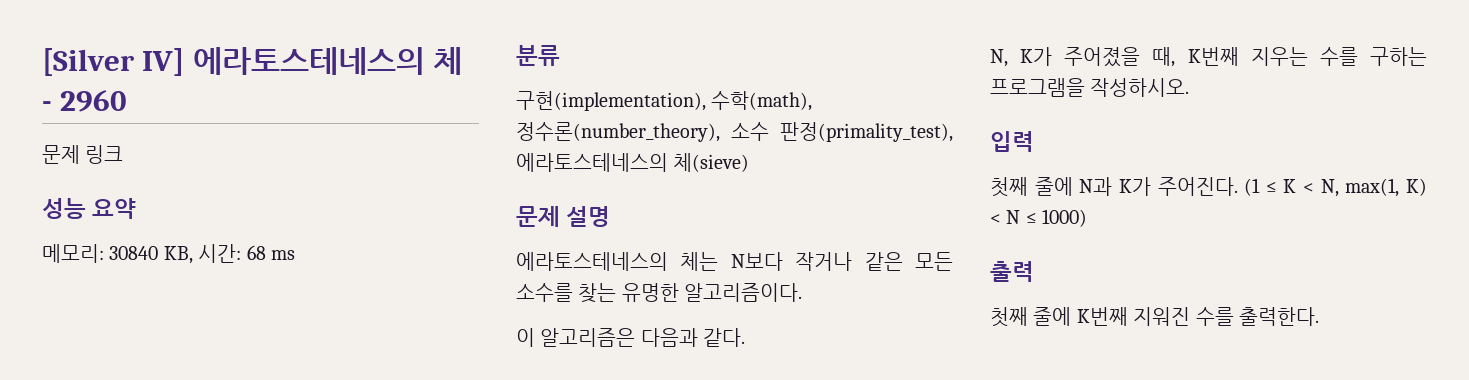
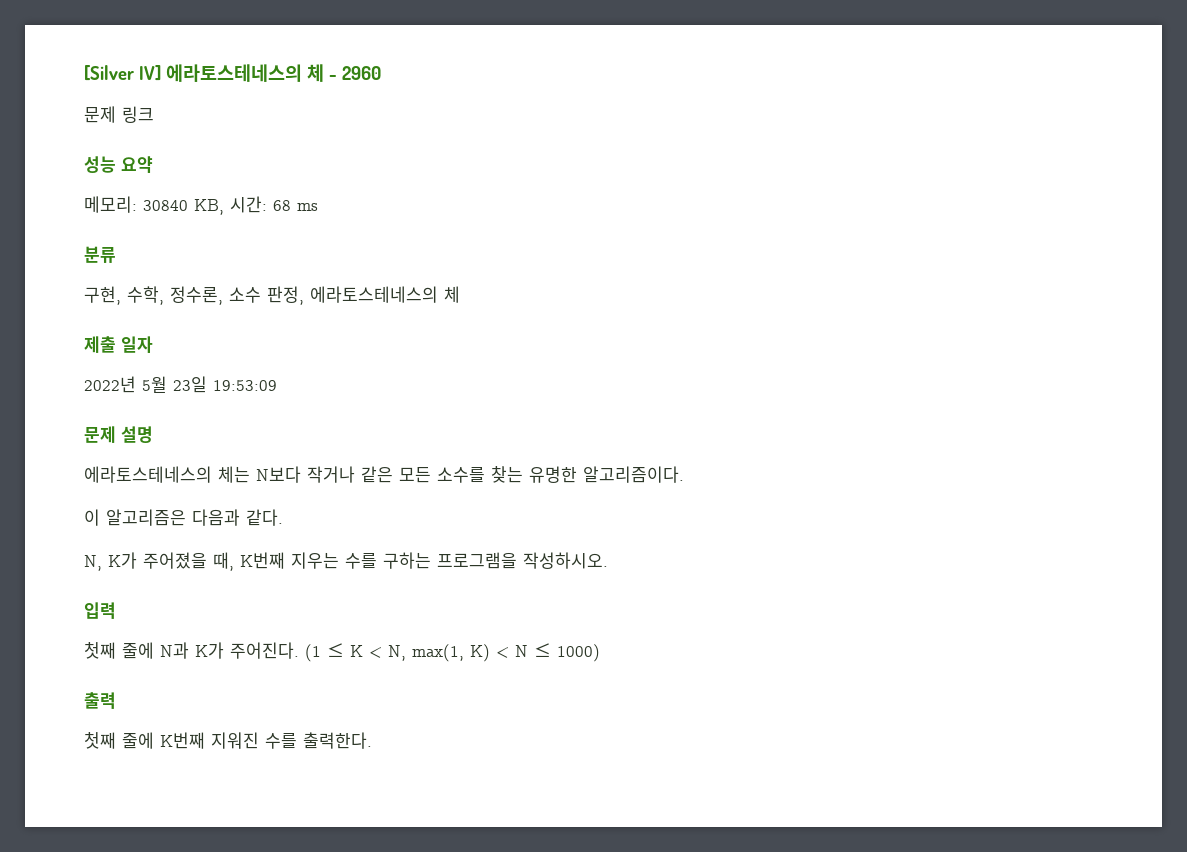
[516,91,813,111] [516,122,953,142] [516,153,750,172] 구현(implementation), 수학(math), 정수론(number_theory), 소수 판정(primality_test), 에라토스테네스의 체(sieve) -> [84,286,460,305] [84,336,153,353] [84,376,277,393] 구현, 수학, 정수론, 소수 판정, 에라토스테네스의 체 // 제출 일자 // 2022년 5월 23일 19:53:09

